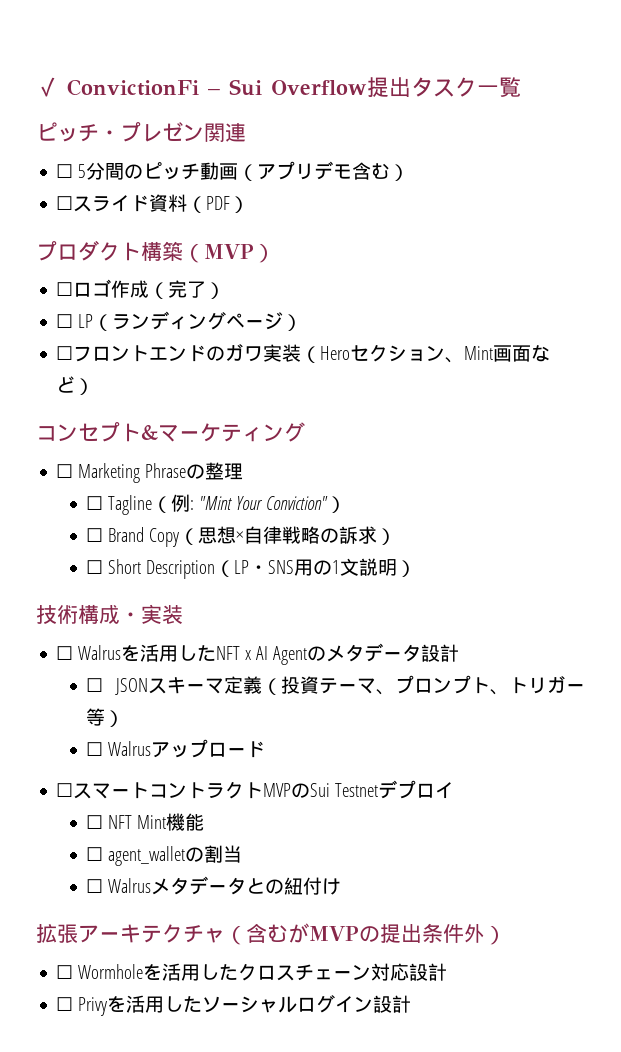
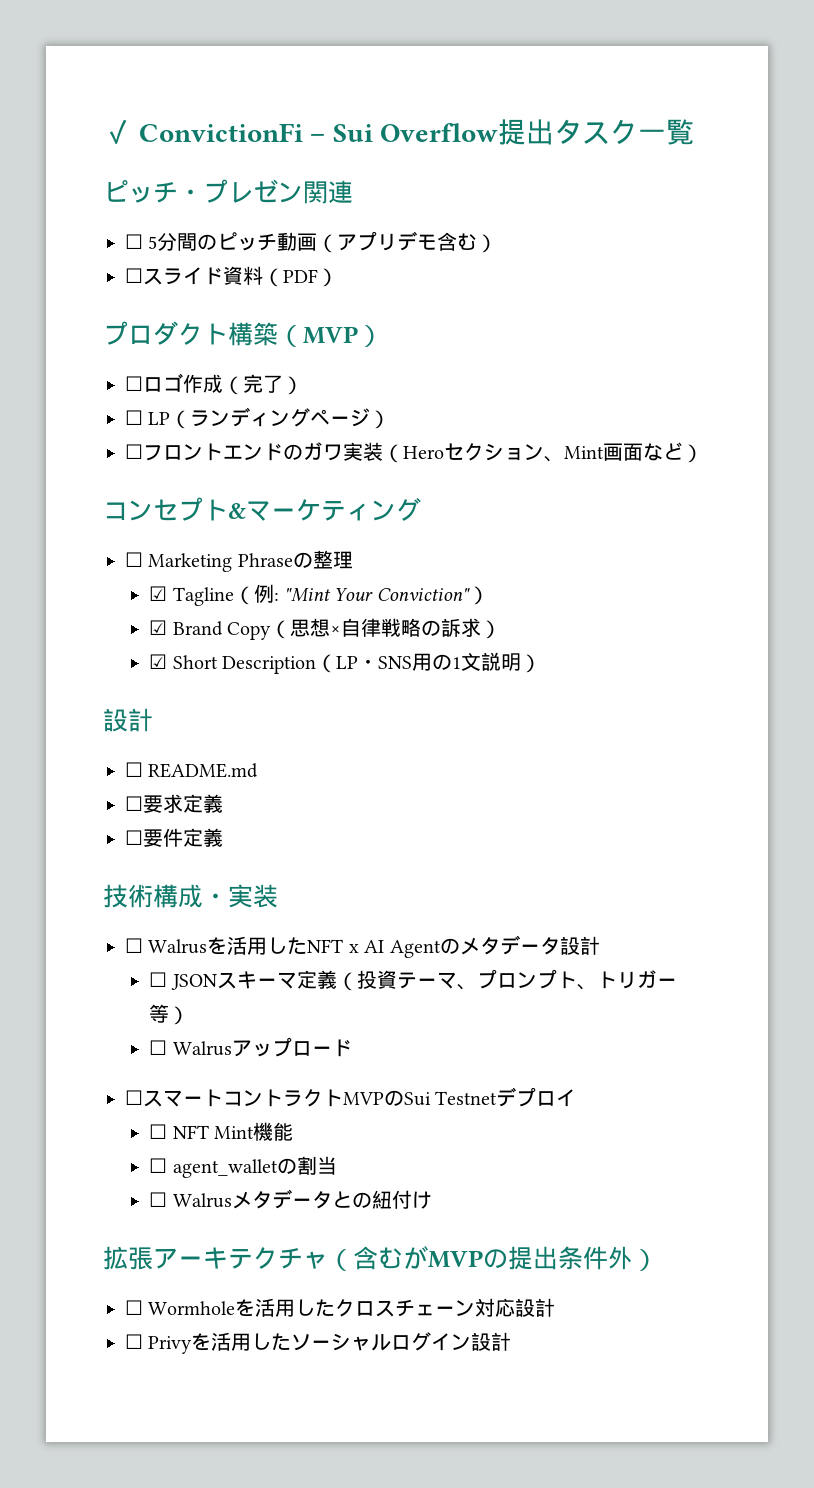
[86,496,104,510] ☐ -> [149,586,168,601] ☑
[86,528,104,542] ☐ -> [149,620,168,635] ☑
[86,560,104,574] ☐ -> [149,654,168,669] ☑
(417, 568) none -> [103,708,153,732] [125,762,259,778] [125,794,223,813] [125,828,223,847] // 設計 // ☐ README.md // ☐要求定義 // ☐要件定義

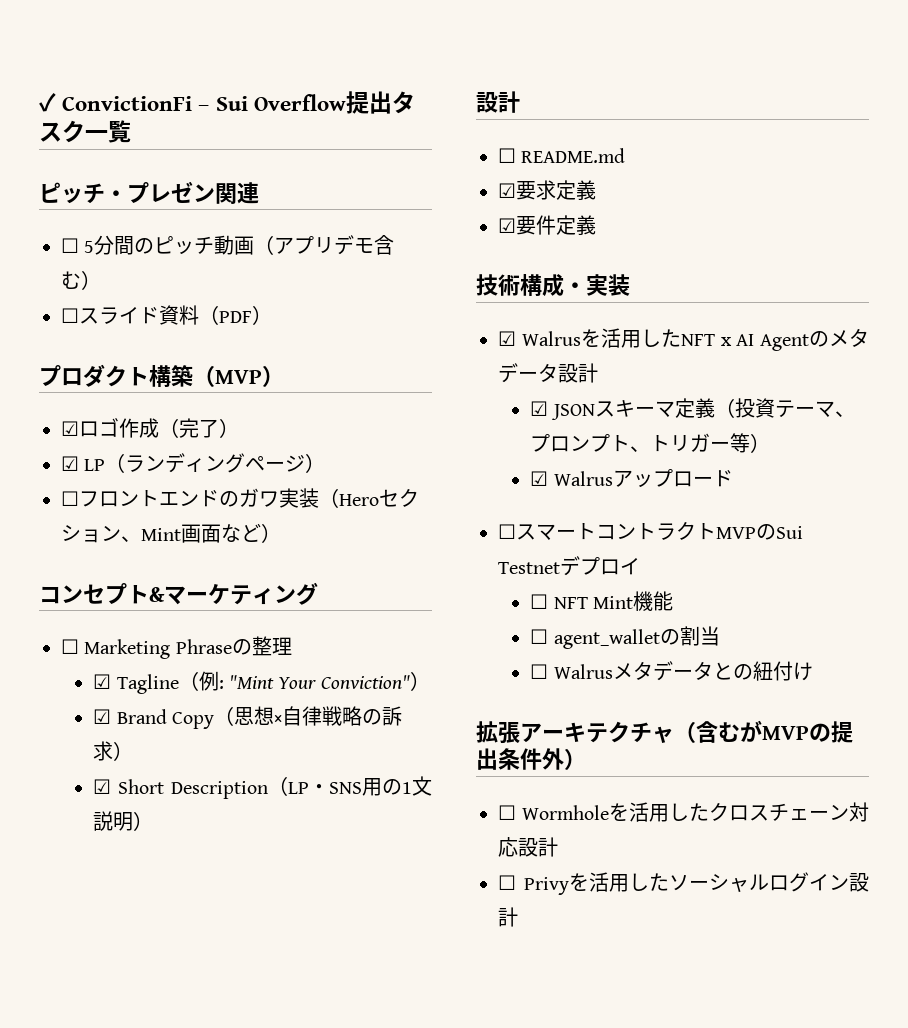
[125,376,143,391] ☐ -> [61,421,79,436] ☑
[125,410,143,425] ☐ -> [61,456,79,471] ☑
[125,796,143,811] ☐ -> [498,183,516,198] ☑
[125,830,143,845] ☐ -> [498,218,516,233] ☑
[125,938,143,953] ☐ -> [498,331,516,346] ☑
[149,972,168,987] ☐ -> [530,401,549,416] ☑
[149,1040,168,1055] ☐ -> [530,471,549,486] ☑

